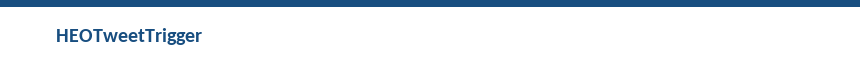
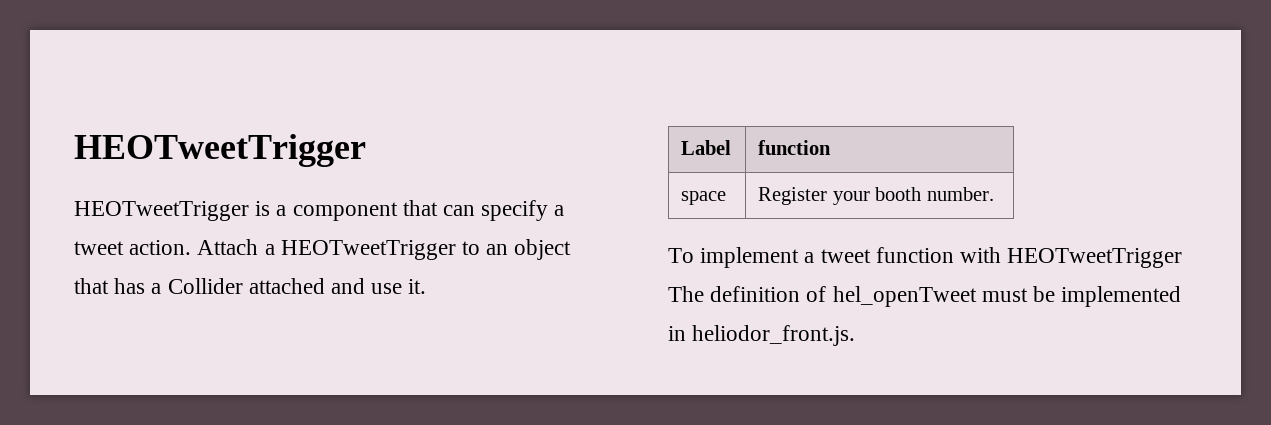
[56,28,202,45] HEOTweetTrigger -> [74,134,366,167] [74,200,565,221] [74,239,572,260] [74,278,427,294] [681,140,732,155] [758,140,832,155] [681,191,727,205] [758,187,994,205] [668,247,1183,268] [668,286,1182,307] [668,325,856,346] HEOTweetTrigger // HEOTweetTrigger is a component that can specify a tweet action. Attach a HEOTweetTrigger to an object that has a Collider attached and use it. // Label | function // space | Register your booth number. // To implement a tweet function with HEOTweetTrigger The definition of hel_openTweet must be implemented in heliodor_front.js.

